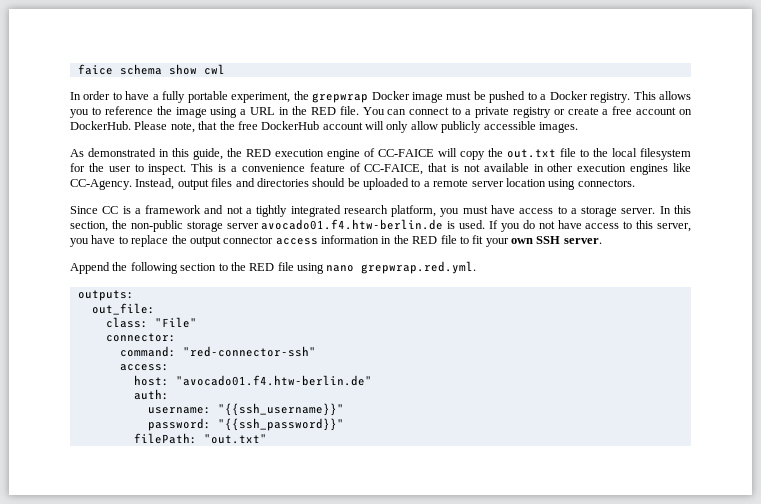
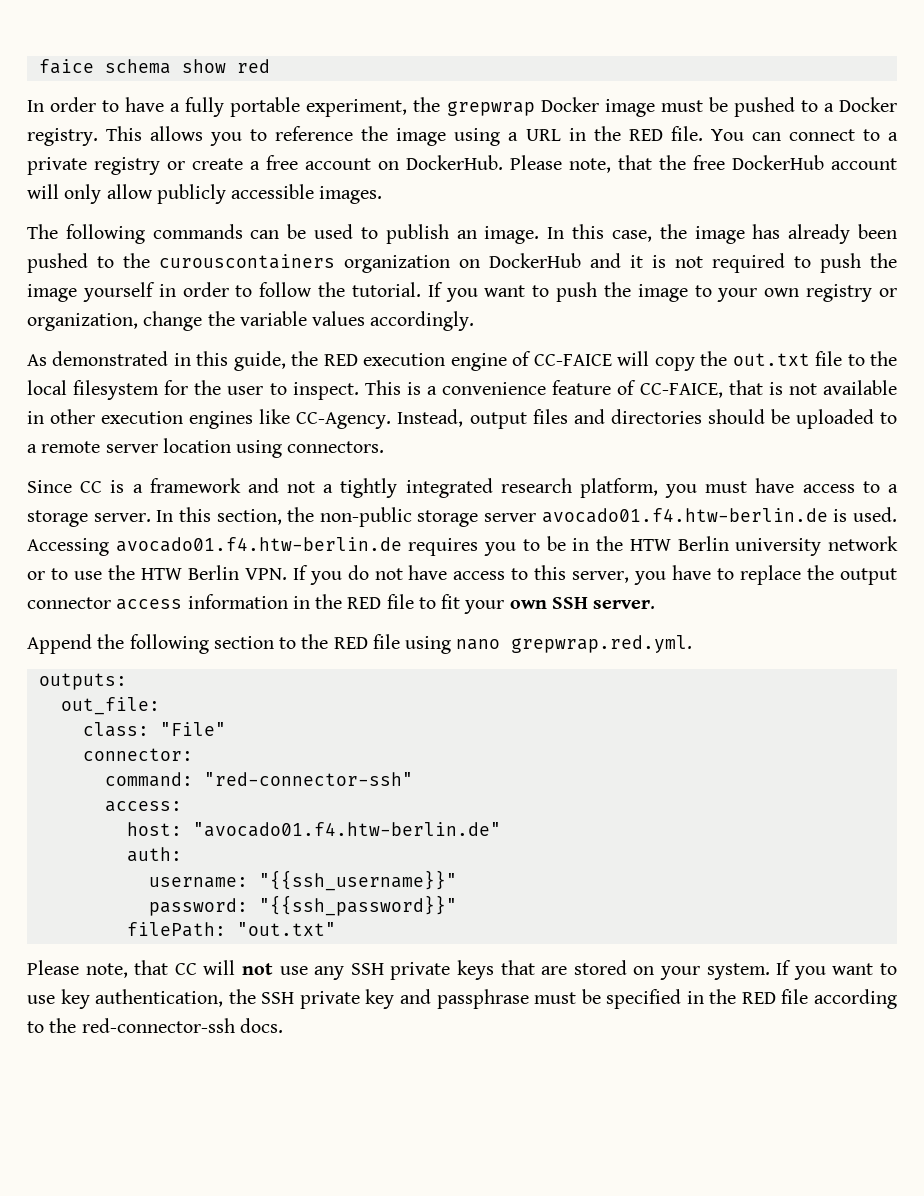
[203,64,225,75] cwl -> [236,59,270,73] red
(578, 127) none -> [27,224,898,244] [27,253,897,273] [27,282,898,302] [27,311,475,331] // The following commands can be used to publish an image. In this case, the image has already been pushed to the curouscontainers organization on DockerHub and it is not required to push the image yourself in order to follow the tutorial. If you want to push the image to your own registry or organization, change the variable values accordingly.
(486, 224) none -> [27,536,899,556] [27,565,287,580] Accessing avocado01.f4.htw-berlin.de requires you to be in the HTW Berlin university network or to use the HTW Berlin VPN.
(267, 439) none -> [27,960,898,980] [27,989,897,1009] [27,1018,283,1033] // Please note, that CC will not use any SSH private keys that are stored on your system. If you want to use key authentication, the SSH private key and passphrase must be specified in the RED file according to the red-connector-ssh docs.

